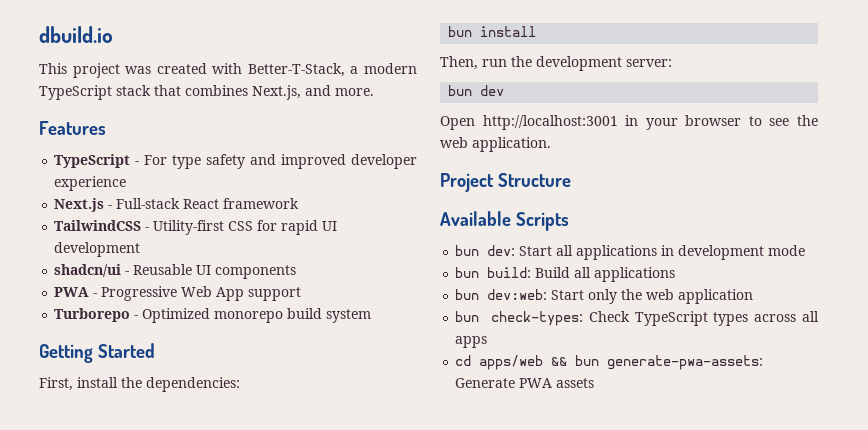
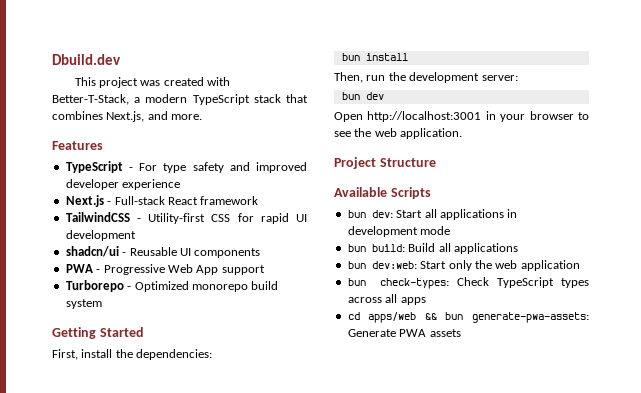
[39,26,113,43] dbuild.io -> [52,54,121,65] Dbuild.dev

